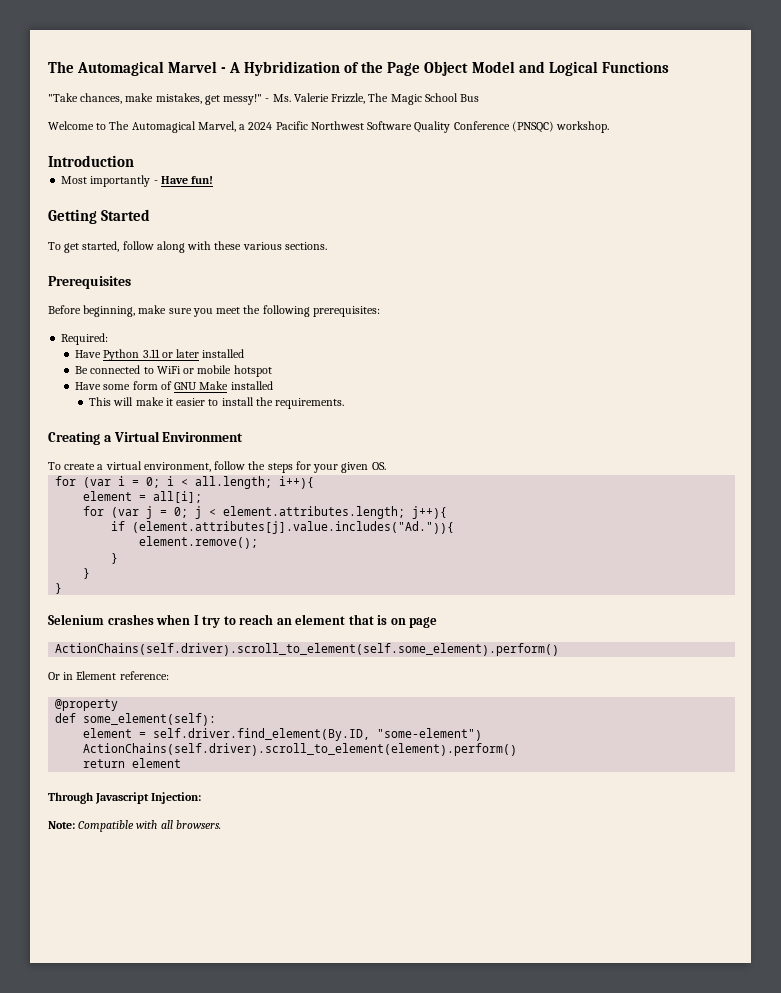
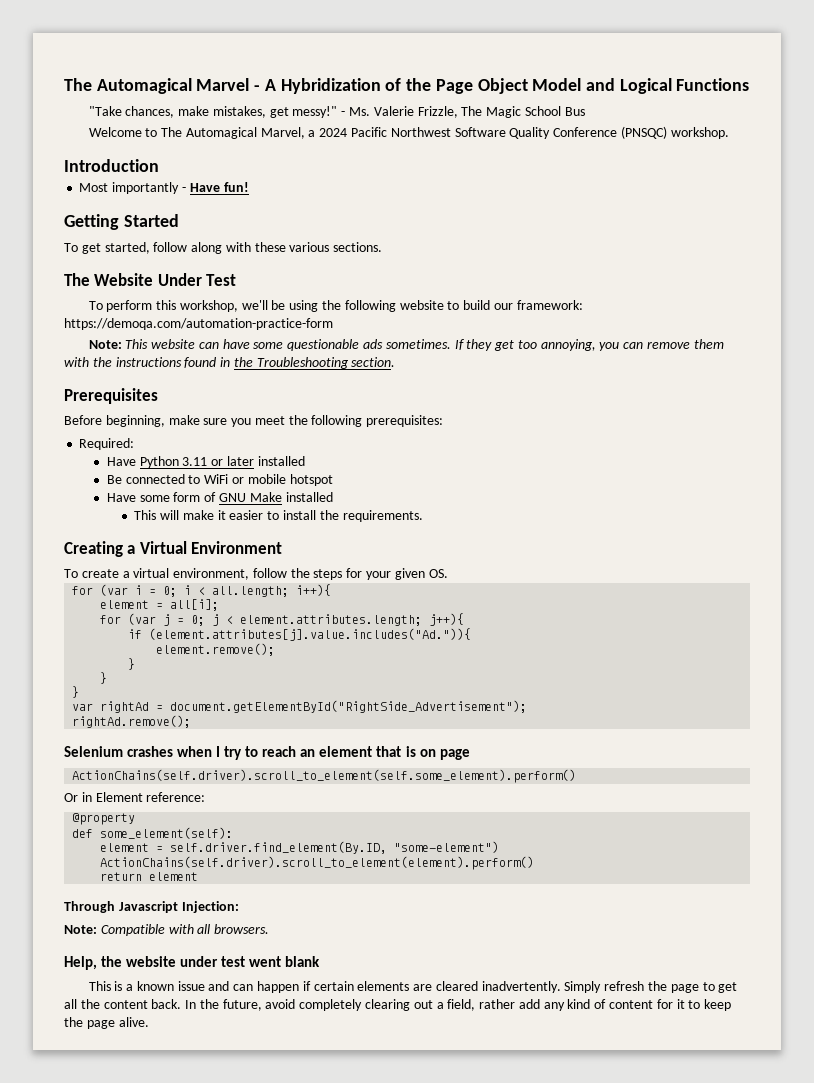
(327, 246) none -> [64,273,237,286] [88,300,583,312] [64,318,333,330] [88,339,724,351] [64,357,396,369] // The Website Under Test // To perform this workshop, we'll be using the following website to build our framework: https://demoqa.com/automation-practice-form // Note: This website can have some questionable ads sometimes. If they get too annoying, you can remove them with the instructions found in the Troubleshooting section.
(63, 588) none -> [72,700,528,713] [72,715,192,728] // var rightAd = document.getElementById("RightSide_Advertisement"); // rightAd.remove();
(221, 824) none -> [64,956,321,970] [88,981,738,993] [64,999,732,1011] [64,1017,149,1029] // Help, the website under test went blank // This is a known issue and can happen if certain elements are cleared inadvertently. Simply refresh the page to get all the content back. In the future, avoid completely clearing out a field, rather add any kind of content for it to keep the page alive.

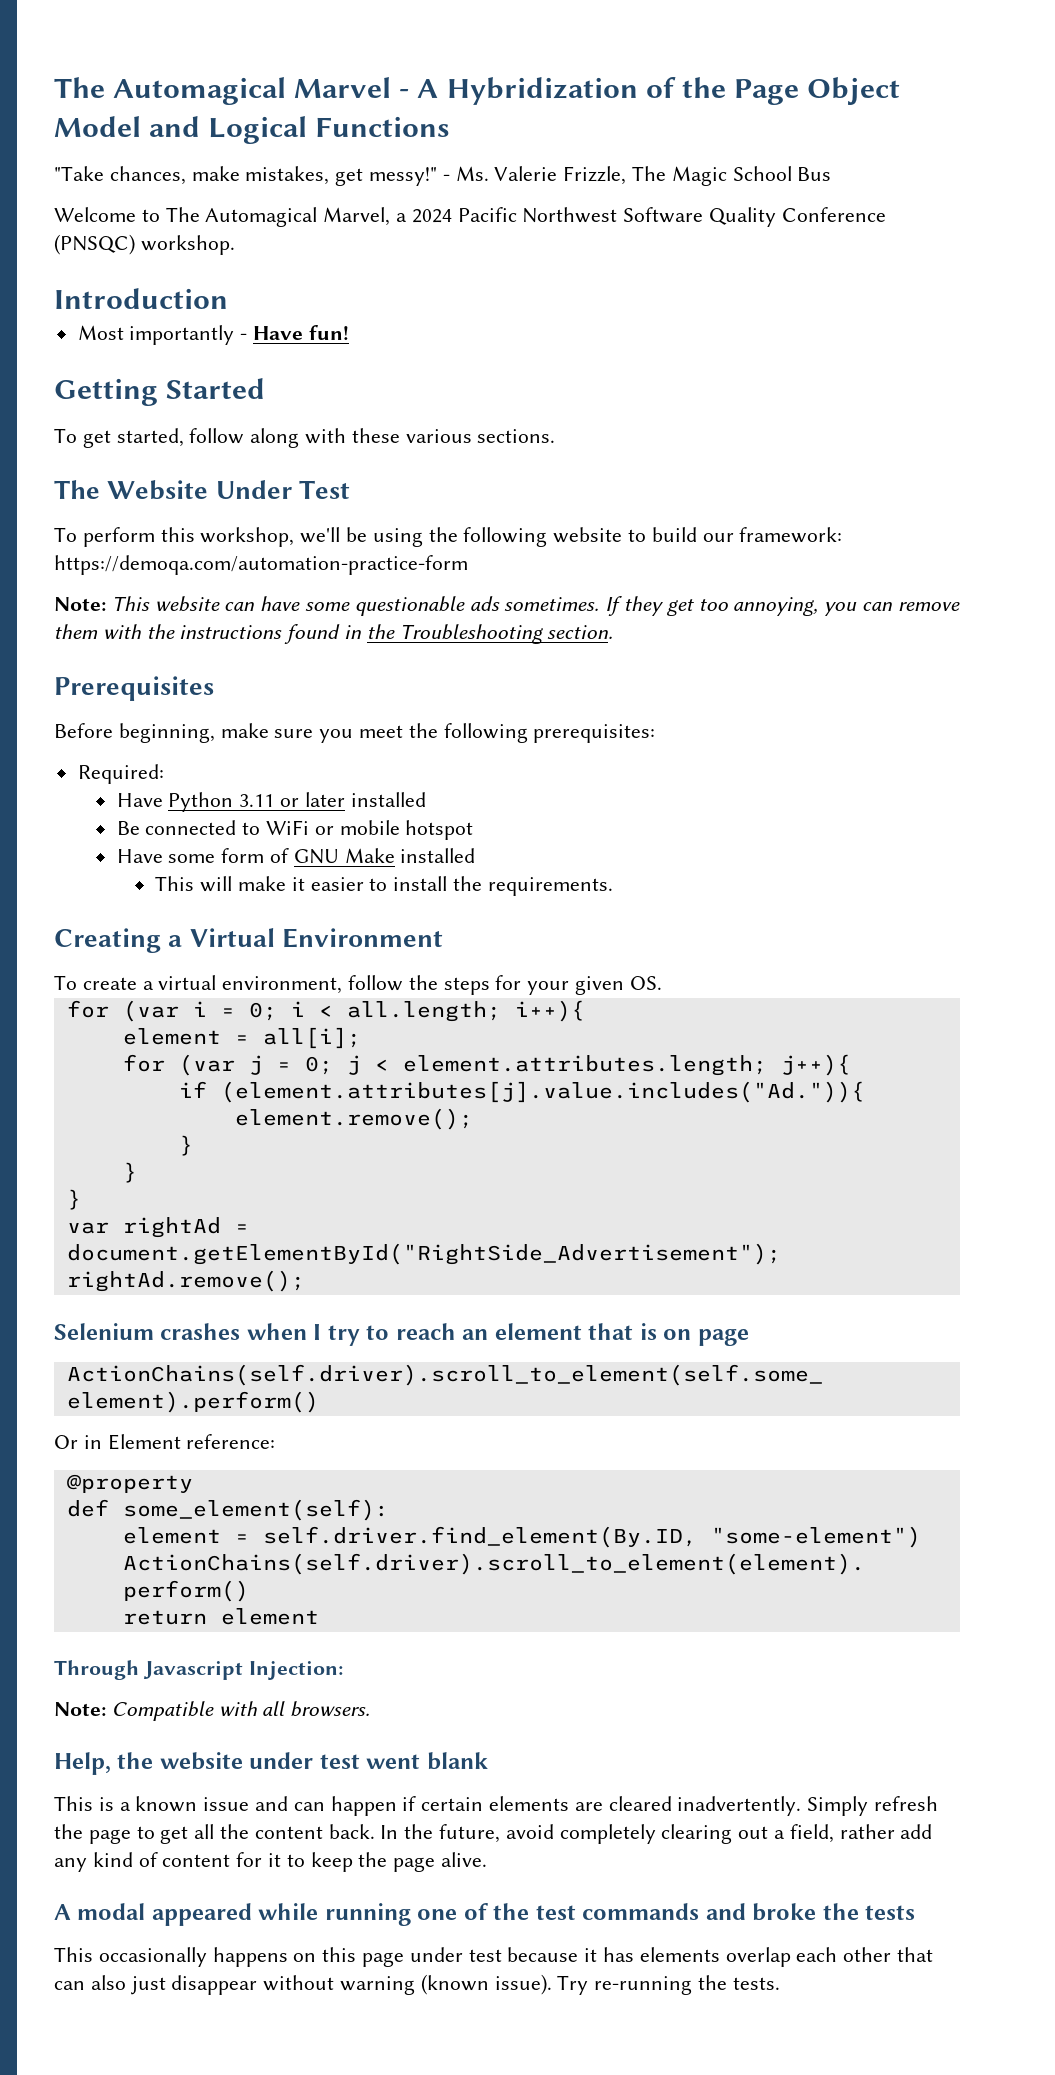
(149, 1022) none -> [54,1903,916,1926] [54,1947,934,1967] [54,1974,780,1995] // A modal appeared while running one of the test commands and broke the tests // This occasionally happens on this page under test because it has elements overlap each other that can also just disappear without warning (known issue). Try re-running the tests.

